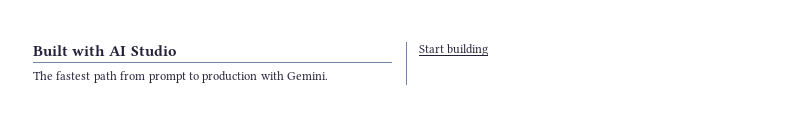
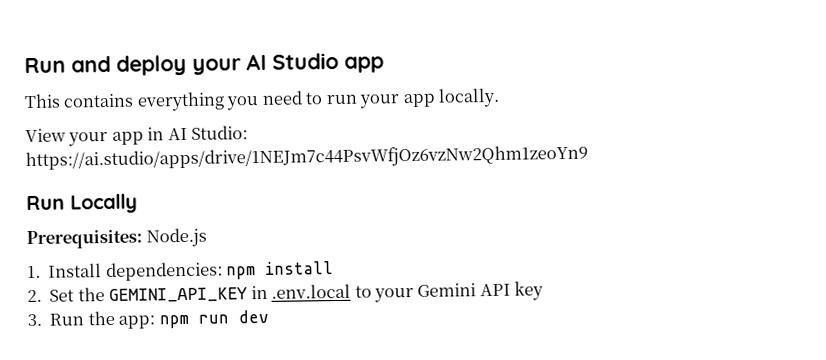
[33,45,177,56] [33,71,328,83] [419,44,489,56] Built with AI Studio // The fastest path from prompt to production with Gemini. // Start building -> [24,52,384,76] [24,87,501,112] [25,125,249,147] [25,144,588,172] [26,193,138,214] [26,227,208,250] [27,261,335,282] [27,281,545,303] [27,309,269,329] Run and deploy your AI Studio app // This contains everything you need to run your app locally. // View your app in AI Studio: https://ai.studio/apps/drive/1NEJm7c44PsvWfjOz6vzNw2Qhm1zeoYn9 // Run Locally // Prerequisites: Node.js // 1. Install dependencies: npm install // 2. Set the GEMINI_API_KEY in .env.local to your Gemini API key // 3. Run the app: npm run dev

